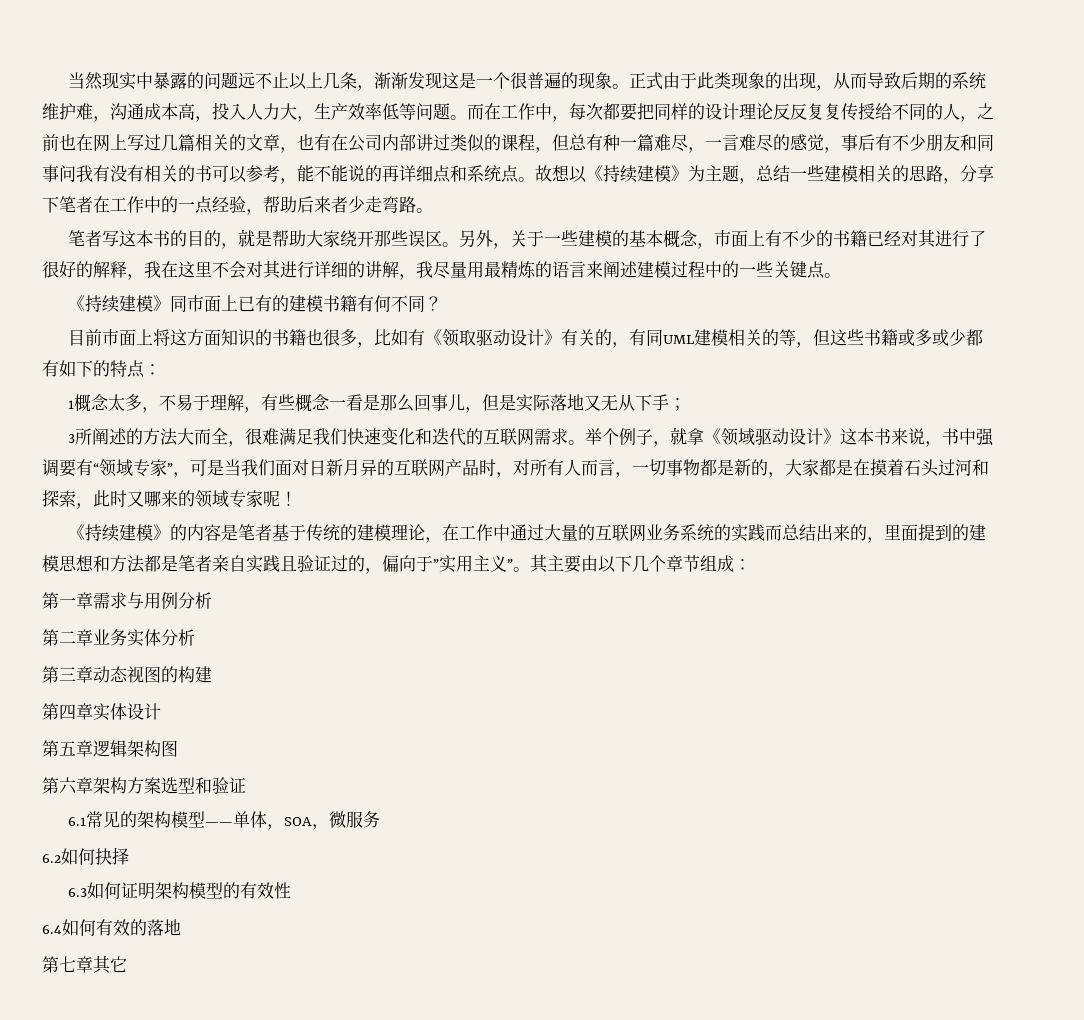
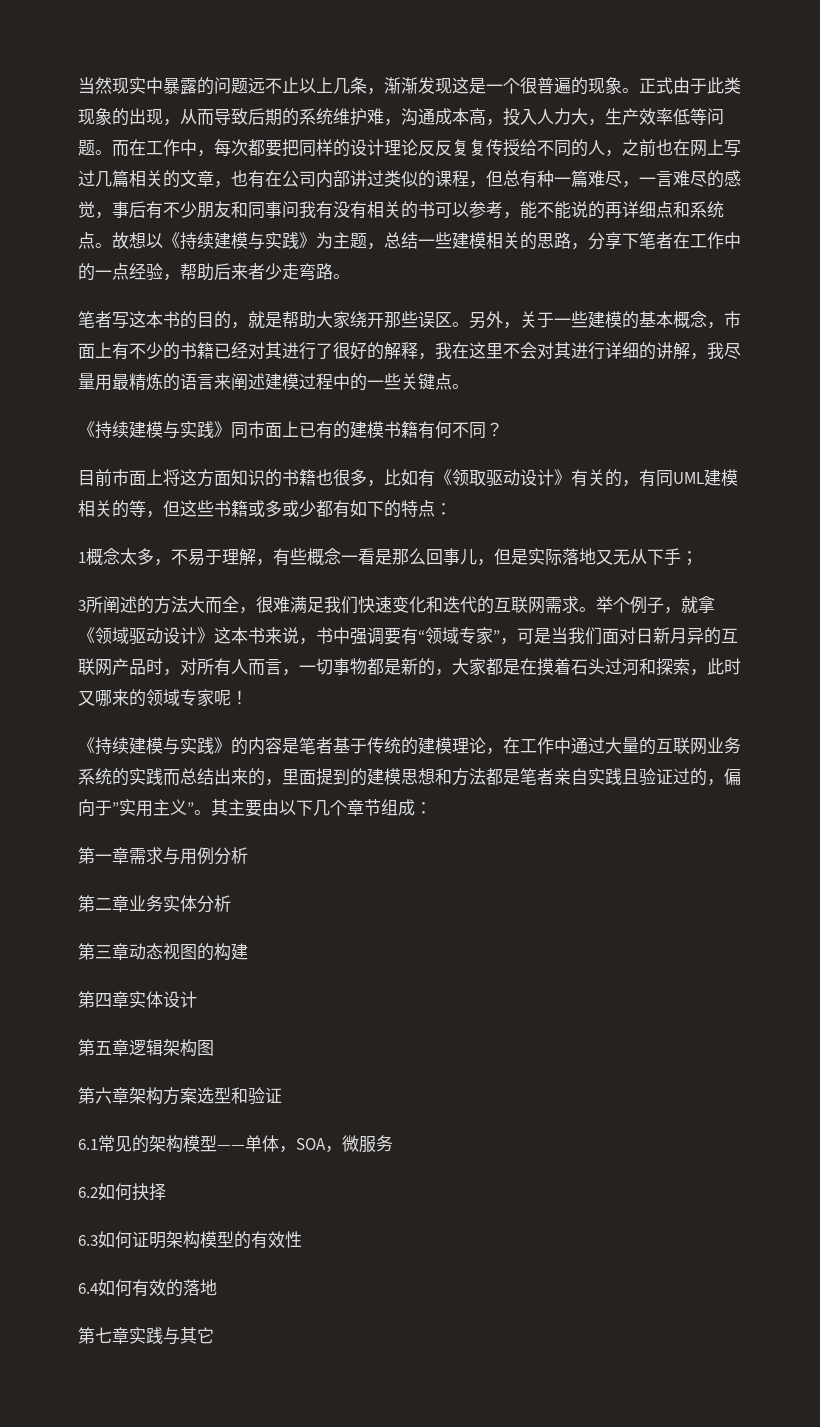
(671, 173) none -> [248,232,299,250] 与实践
(154, 303) none -> [163,421,214,439] 与实践
(154, 532) none -> [163,737,214,755] 与实践
(93, 964) none -> [129,1327,180,1345] 实践与

